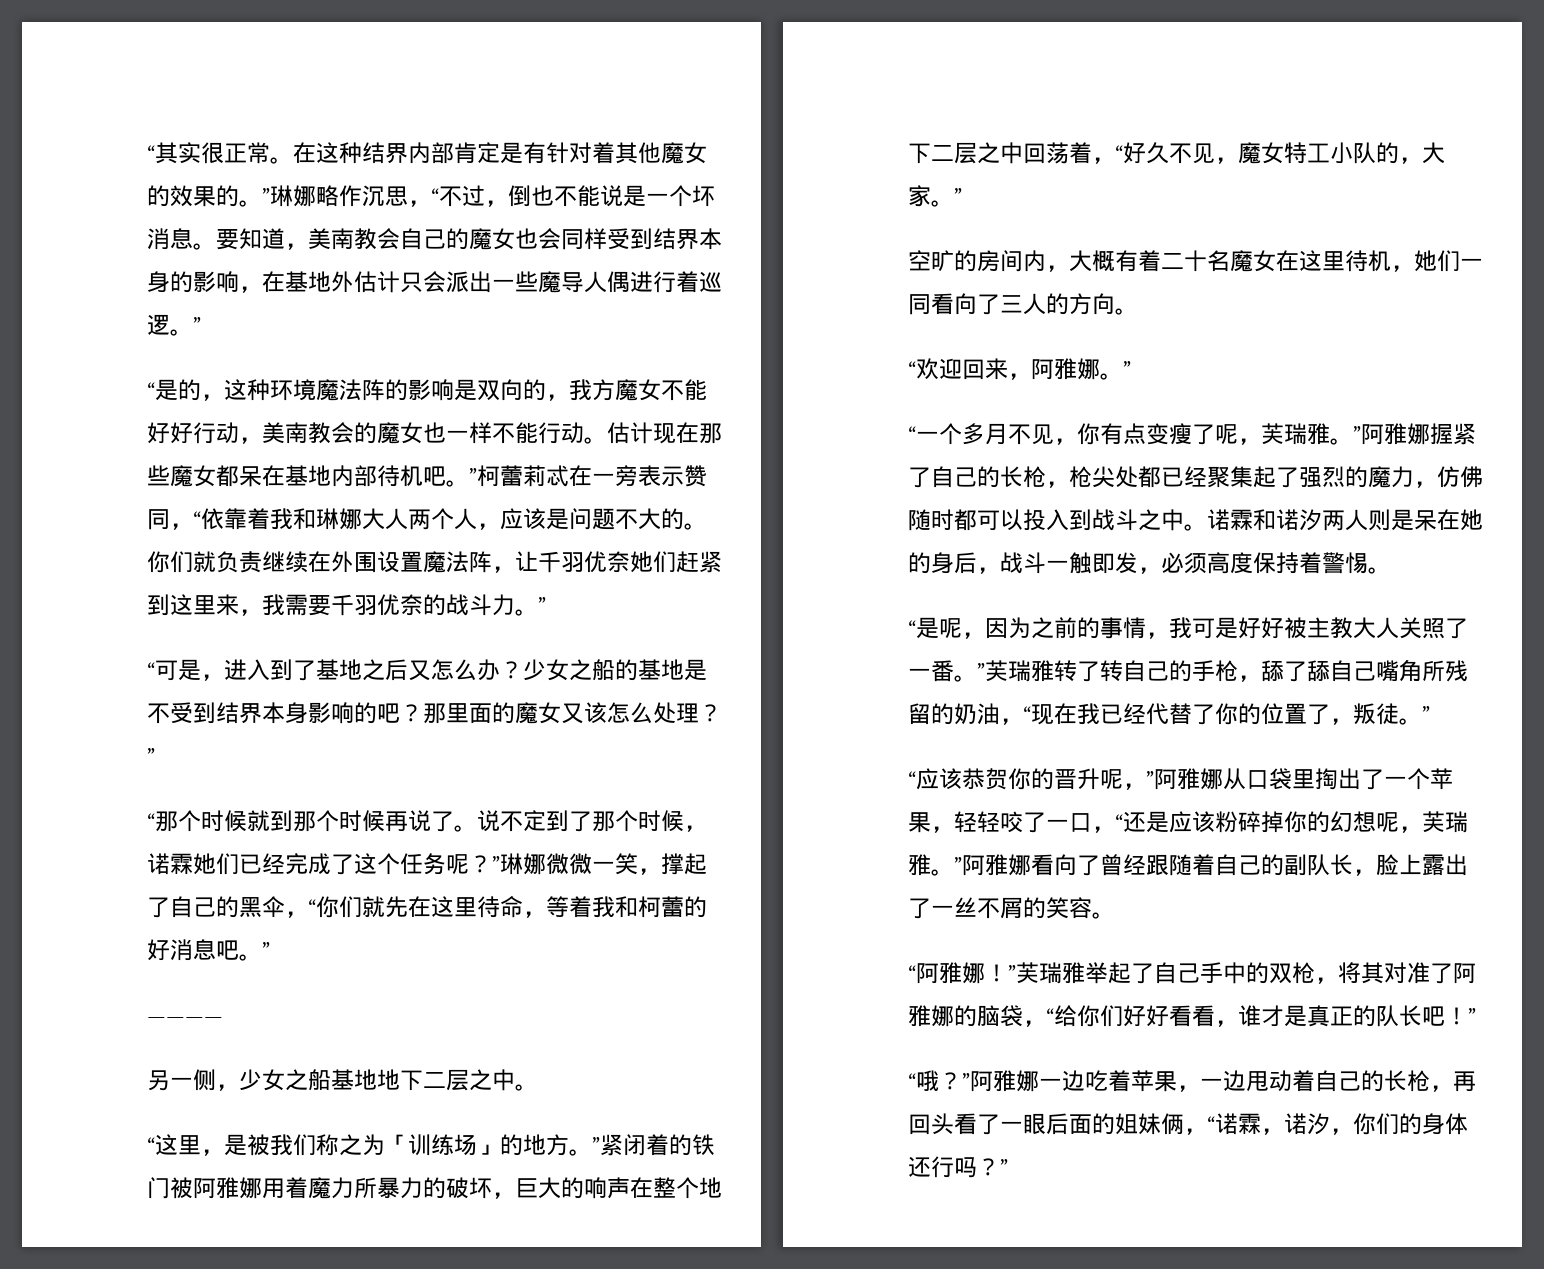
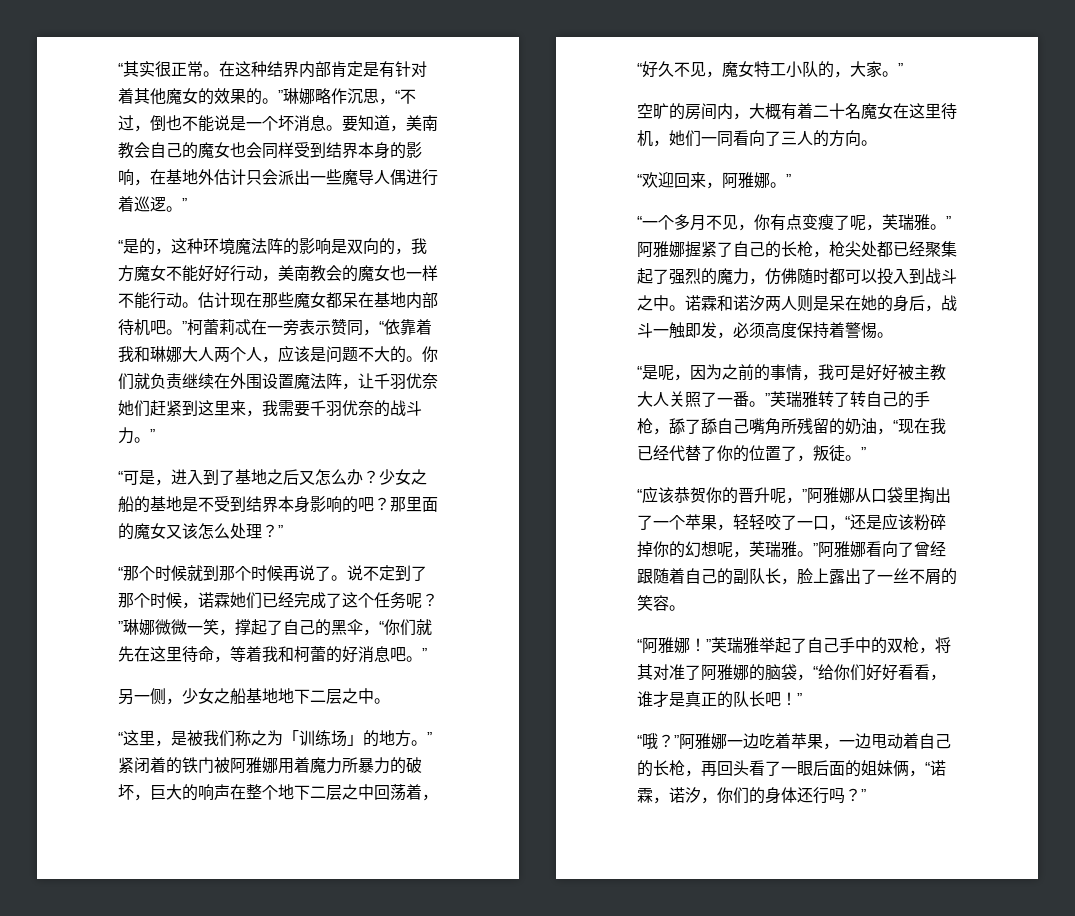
[147,1017,223,1023] // ———— -> (427, 654) none

